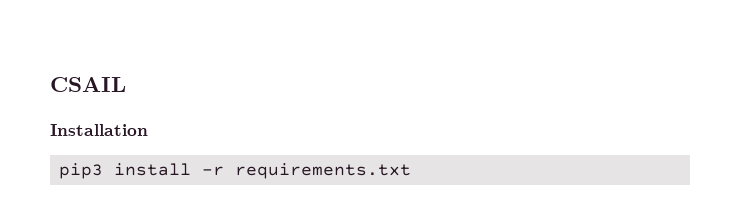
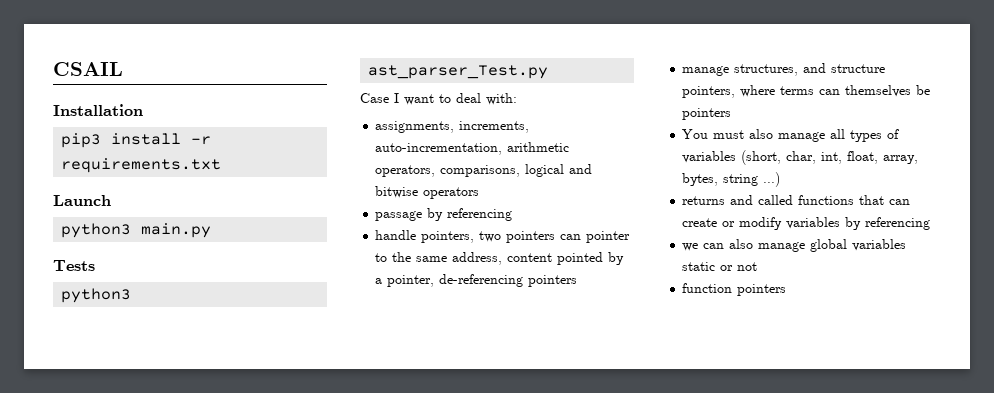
(411, 171) none -> [53,195,111,206] [61,223,212,238] [53,260,95,271] [61,288,132,303] [368,65,549,79] [360,93,517,105] [375,121,530,133] [375,142,570,155] [375,164,593,177] [375,186,480,199] [375,208,513,221] [375,230,631,243] [375,252,625,265] [375,274,578,287] [682,63,886,76] [682,85,931,98] [682,108,732,120] [682,129,900,142] [682,150,919,165] [682,172,781,187] [682,195,911,205] [682,217,931,230] [682,239,907,252] [682,262,758,271] [682,283,787,296] // Launch // python3 main.py // Tests // python3 ast_parser_Test.py // Case I want to deal with: // assignments, increments, auto-incrementation, arithmetic operators, comparisons, logical and bitwise operators // passage by referencing // handle pointers, two pointers can pointer to the same address, content pointed by a pointer, de-referencing pointers // manage structures, and structure pointers, where terms can themselves be pointers // You must also manage all types of variables (short, char, int, float, array, bytes, string ...) // returns and called functions that can create or modify variables by referencing // we can also manage global variables static or not // function pointers

